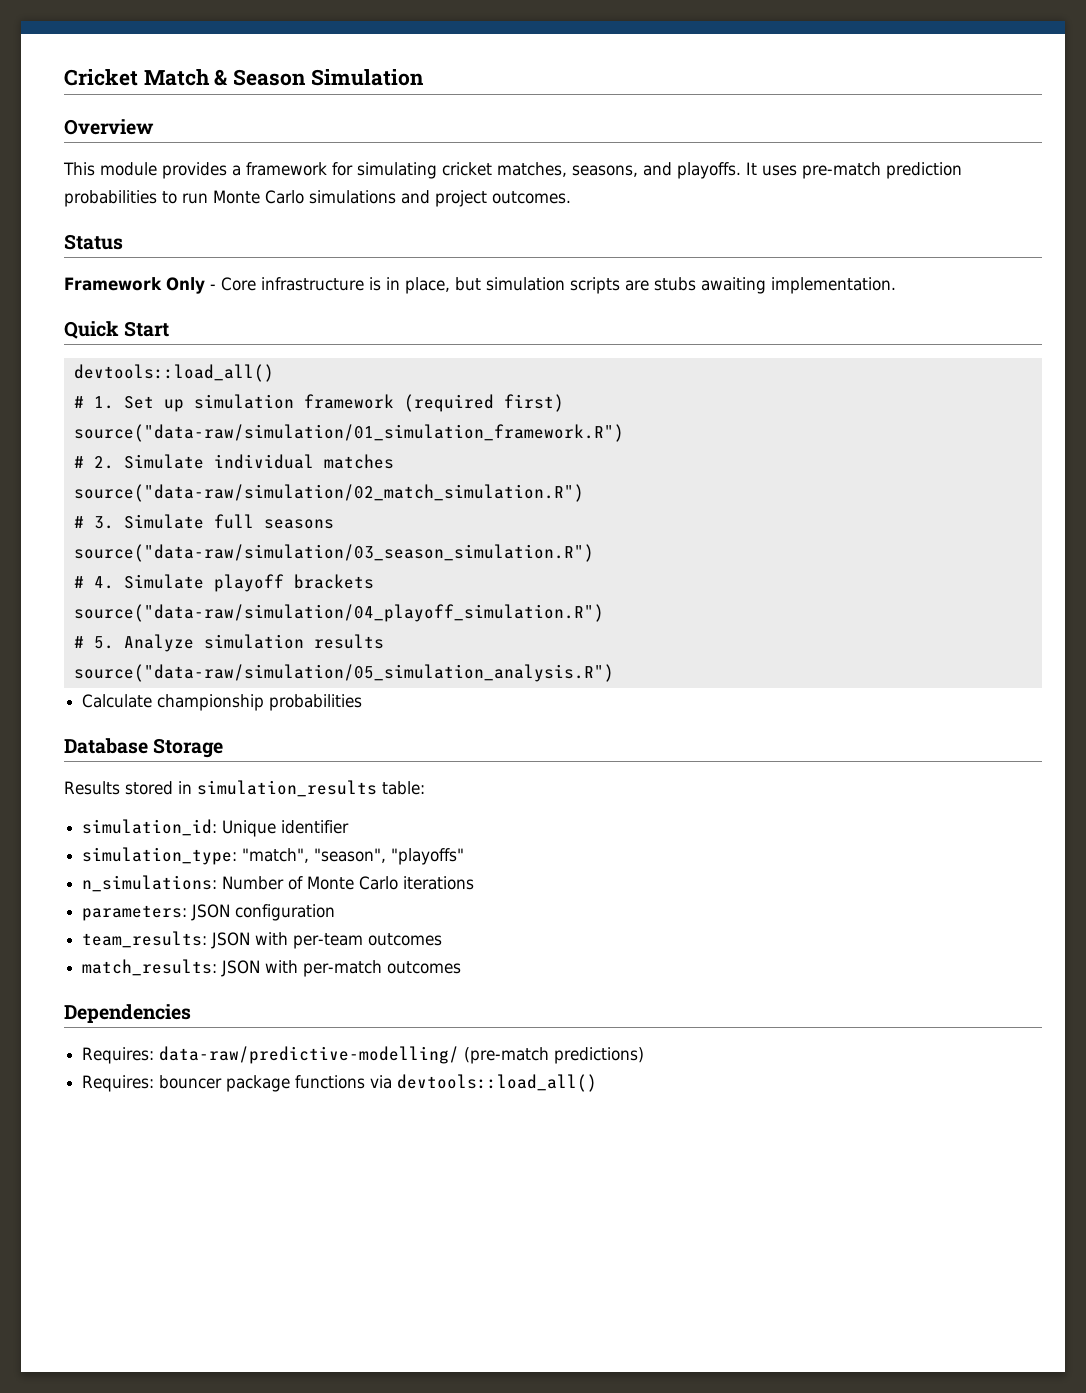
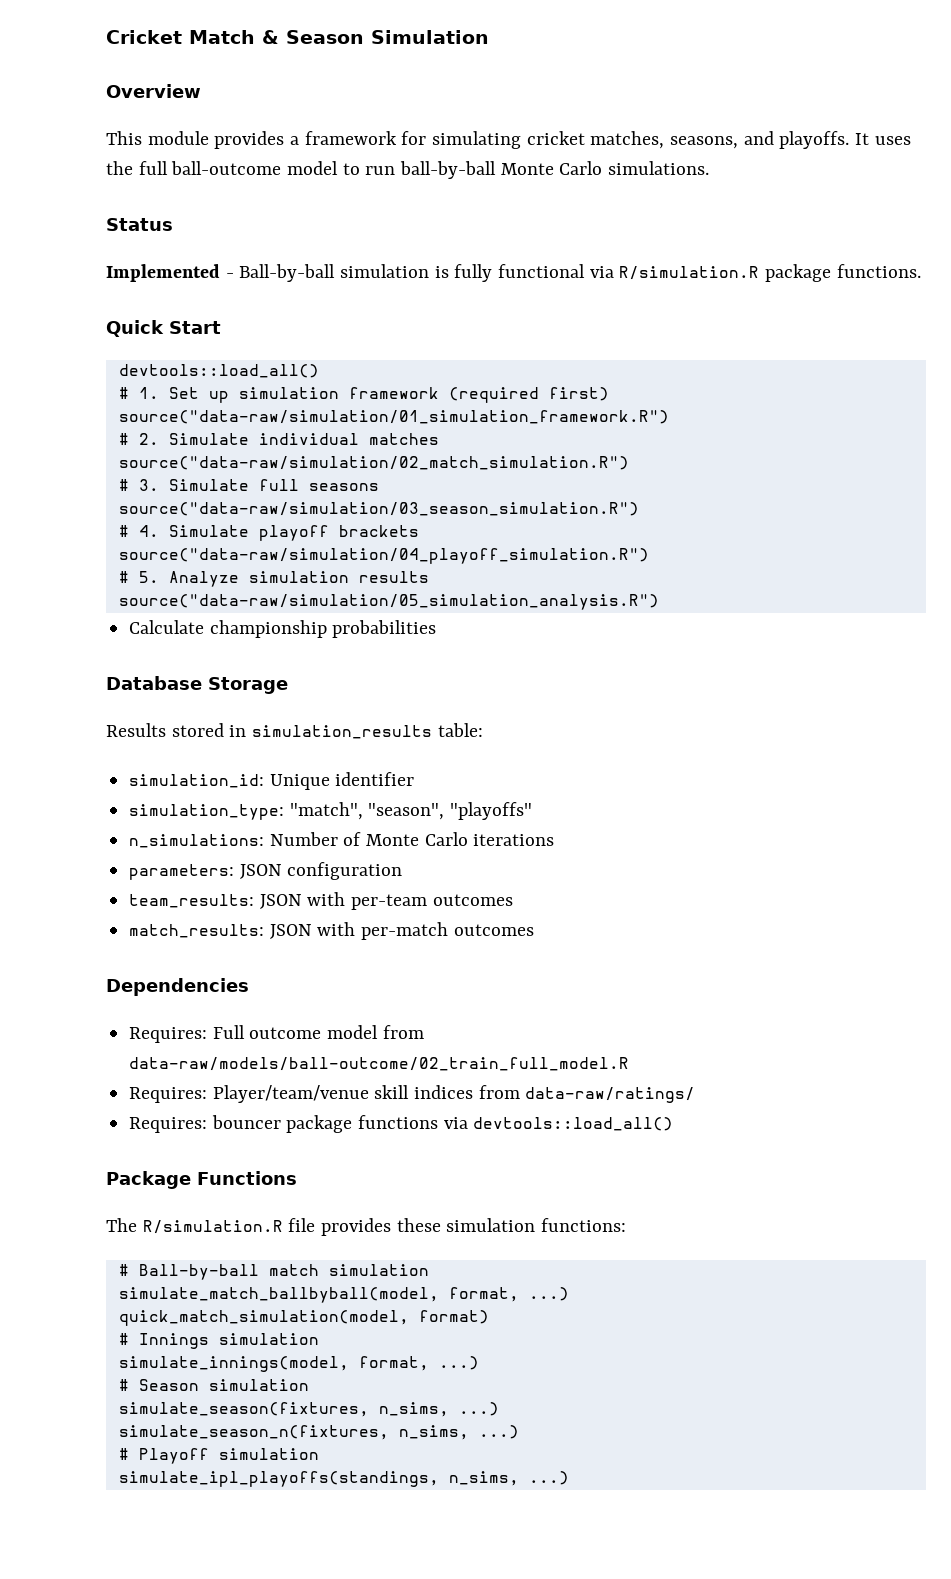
[802,162,962,179] [64,190,157,207] pre-match prediction probabilities -> [106,161,339,175] the full ball-outcome model
[213,190,571,207] [64,234,123,250] [64,277,896,294] Monte Carlo simulations and project outcomes. // Status // Framework Only - Core infrastructure is in place, but simulation scripts are stubs awaiting implementation. -> [400,161,710,179] [106,218,173,231] [106,264,921,282] ball-by-ball Monte Carlo simulations. // Status // Implemented - Ball-by-ball simulation is fully functional via R/simulation.R package functions.
[159,1046,645,1064] data-raw/predictive-modelling/ (pre-match predictions) -> [212,1025,424,1039] [129,1057,630,1071] [129,1085,696,1103] Full outcome model from data-raw/models/ball-outcome/02_train_full_model.R // Requires: Player/team/venue skill indices from data-raw/ratings/
(598, 1083) none -> [106,1171,297,1189] [106,1218,627,1236] [118,1264,429,1280] [118,1287,569,1303] [118,1310,489,1326] [118,1333,319,1349] [118,1356,479,1372] [118,1379,309,1391] [118,1402,499,1417] [118,1425,519,1440] [118,1448,319,1464] [118,1471,569,1487] // Package Functions // The R/simulation.R file provides these simulation functions: // # Ball-by-ball match simulation // simulate_match_ballbyball(model, format, ...) // quick_match_simulation(model, format) // # Innings simulation // simulate_innings(model, format, ...) // # Season simulation // simulate_season(fixtures, n_sims, ...) // simulate_season_n(fixtures, n_sims, ...) // # Playoff simulation // simulate_ipl_playoffs(standings, n_sims, ...)

